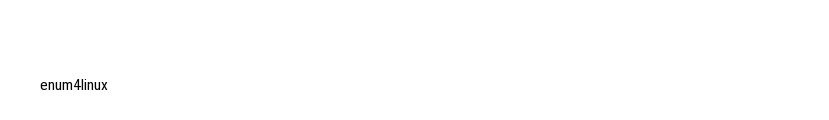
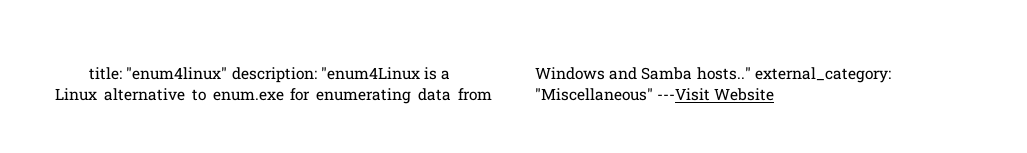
[40,79,108,90] enum4linux -> [89,67,451,83] [55,88,492,104] [535,67,891,83] [535,88,775,101] title: "enum4linux" description: "enum4Linux is a Linux alternative to enum.exe for enumerating data from Windows and Samba hosts.." external_category: "Miscellaneous" ---Visit Website

